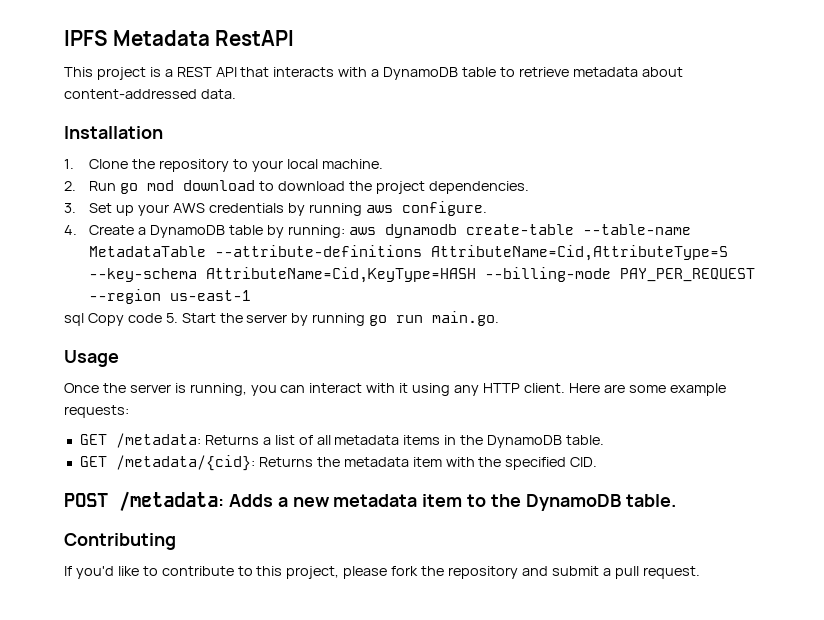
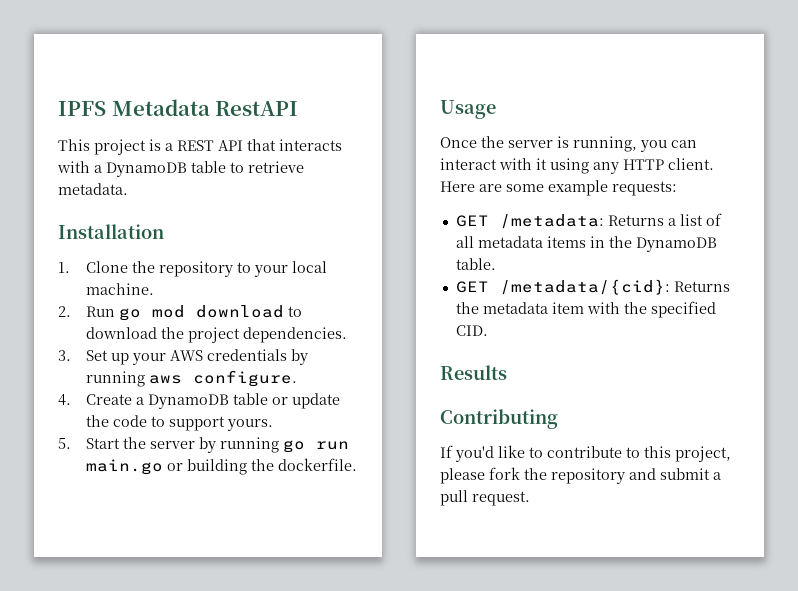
[572,67,683,77] [64,89,236,99] metadata about content-addressed data. -> [58,183,128,195] metadata.
[266,224,691,238] [89,245,729,261] [89,267,756,283] [89,289,252,304] [64,313,162,326] by running: aws dynamodb create-table --table-name MetadataTable --attribute-definitions AttributeName=Cid,AttributeType=S --key-schema AttributeName=Cid,KeyType=HASH --billing-mode PAY_PER_REQUEST --region us-east-1 // sql Copy code -> [271,393,340,409] [85,415,273,431] or update the code to support yours. //
[432,311,500,326] main.go. -> [85,458,357,475] main.go or building the dockerfile.
[64,491,676,511] POST /metadata: Adds a new metadata item to the DynamoDB table. -> [440,365,507,380] Results

